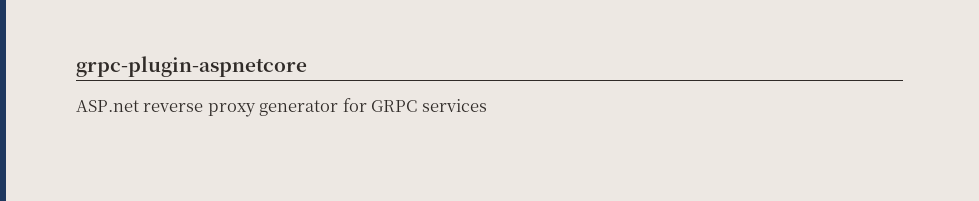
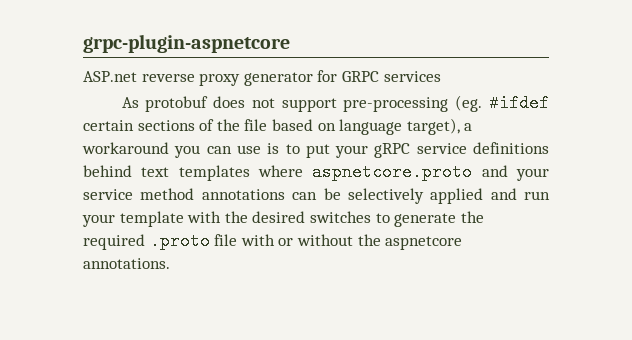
(487, 105) none -> [121,94,549,112] [83,118,473,135] [82,142,549,158] [83,163,549,181] [83,188,550,204] [82,211,484,227] [83,232,463,250] [83,258,170,269] // As protobuf does not support pre-processing (eg. #ifdef certain sections of the file based on language target), a workaround you can use is to put your gRPC service definitions behind text templates where aspnetcore.proto and your service method annotations can be selectively applied and run your template with the desired switches to generate the required .proto file with or without the aspnetcore annotations.

